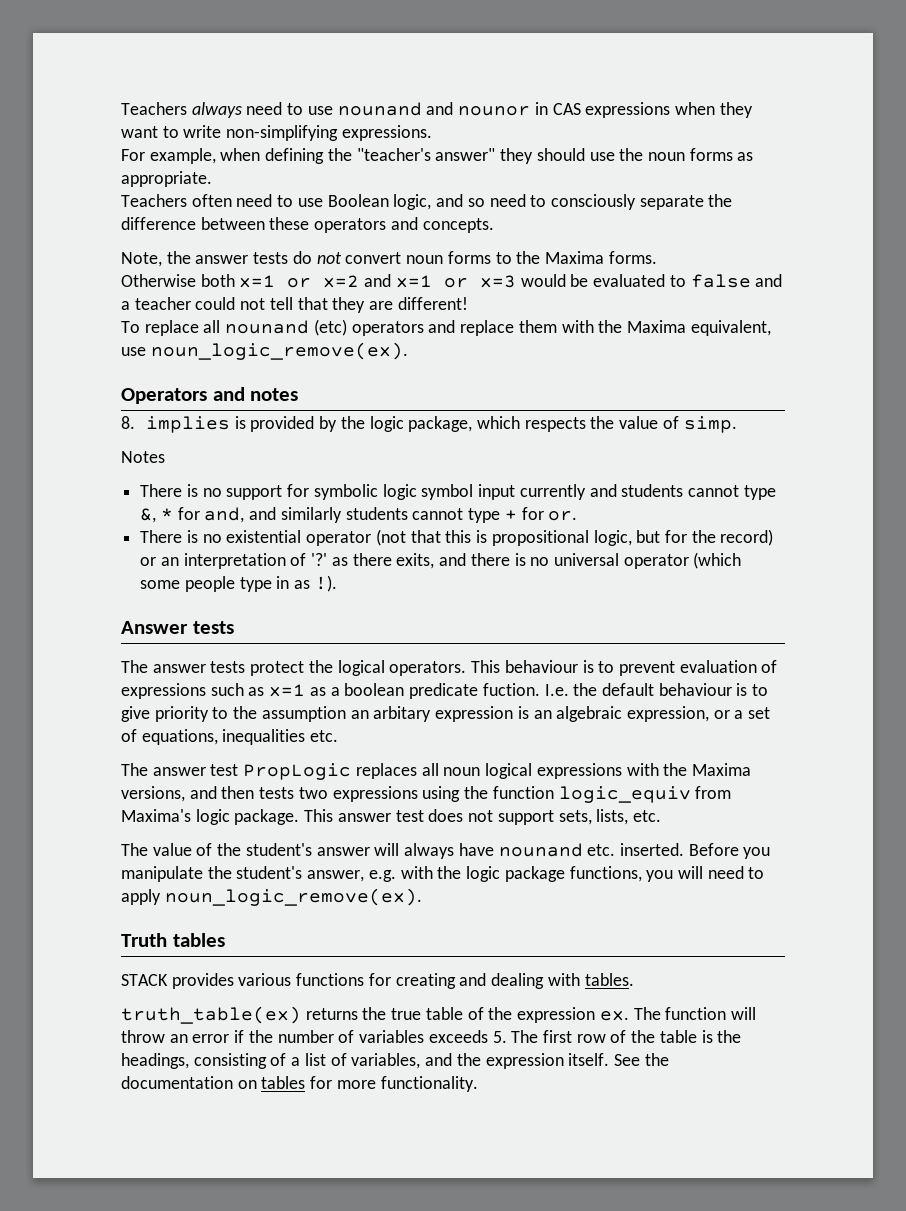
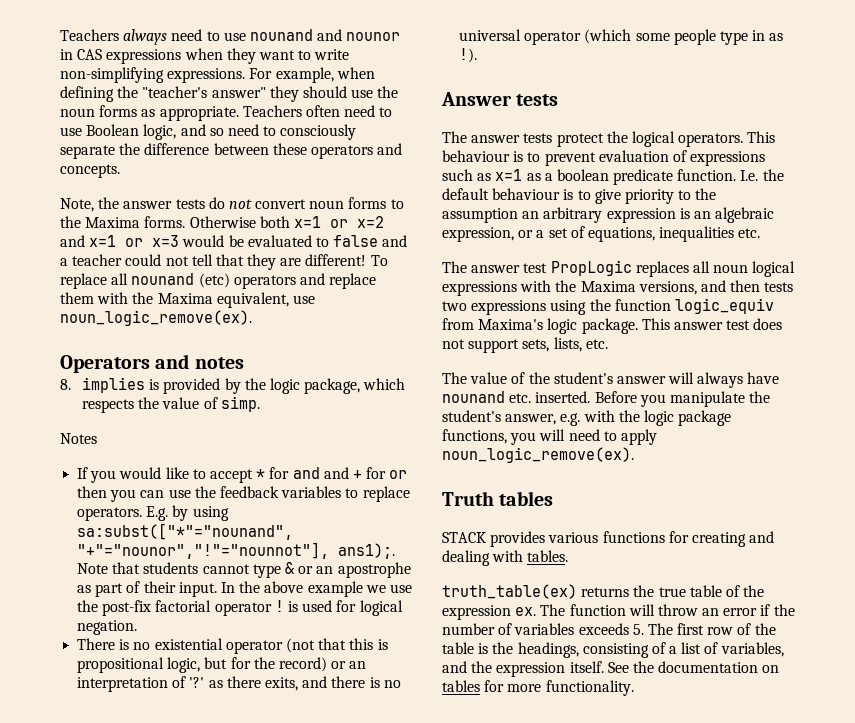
(432, 133) // -> (246, 75) none
(212, 179) // -> (239, 113) none
(657, 257) // -> (186, 222) none
(468, 303) // -> (367, 260) none
[140,484,776,500] [140,507,578,523] There is no support for symbolic logic symbol input currently and students cannot type &, * for and, and similarly students cannot type + for or. -> [77,467,408,483] [77,486,410,502] [77,505,229,521] [77,523,294,540] [77,542,396,559] [77,562,411,578] [77,581,412,597] [77,600,403,616] [77,620,138,635] If you would like to accept * for and and + for or then you can use the feedback variables to replace operators. E.g. by using sa:subst(["*"="nounand", "+"="nounor","!"="nounnot"], ans1);. Note that students cannot type & or an apostrophe as part of their input. In the above example we use the post-fix factorial operator ! is used for logical negation.
[482,683,540,696] fuction. -> [677,169,737,181] function.
[373,706,432,722] arbitary -> [543,207,603,223] arbitrary

